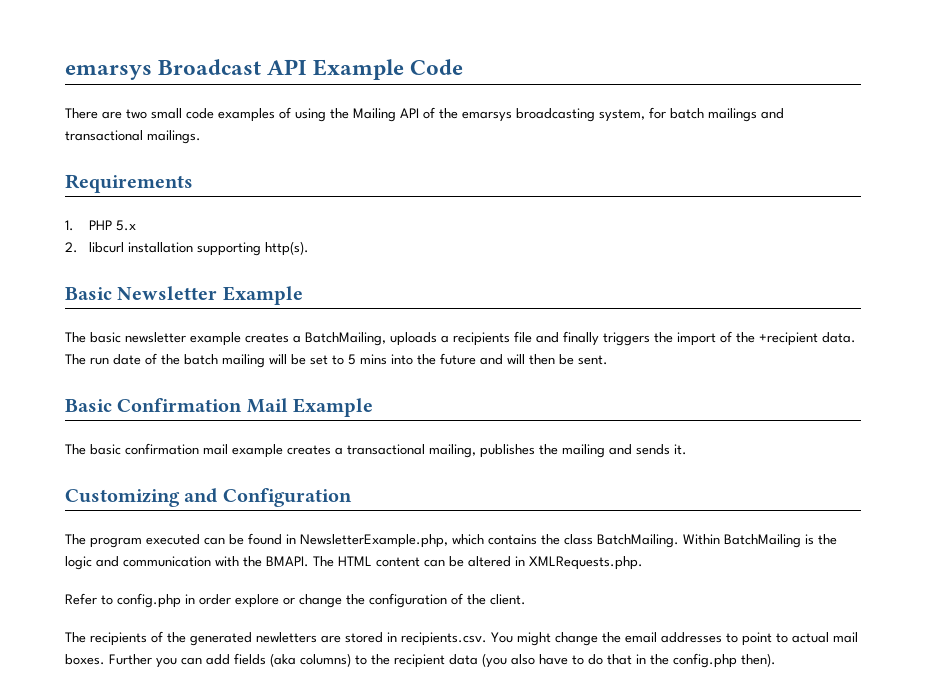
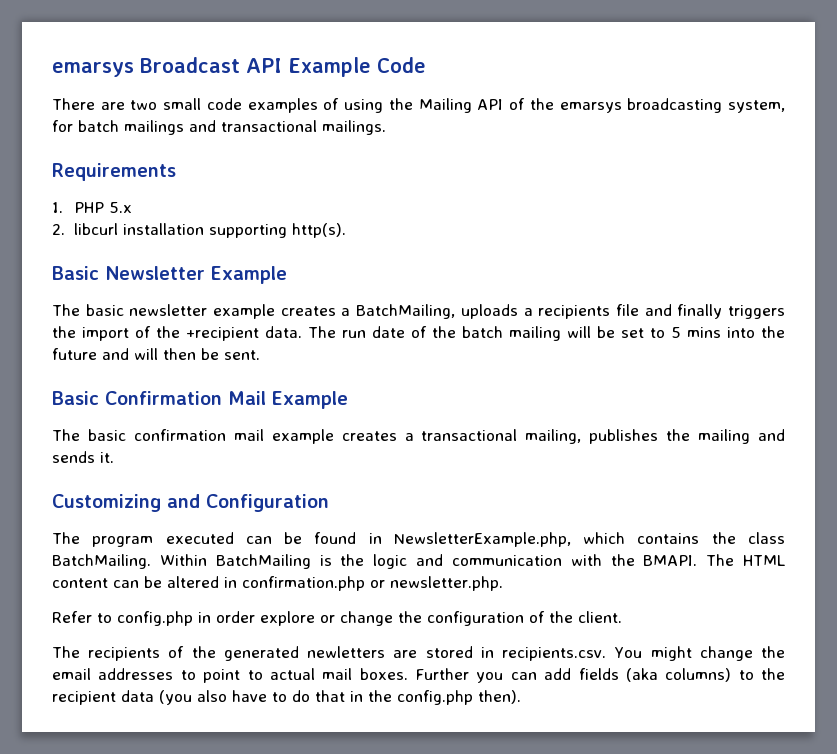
[529,556,643,570] XMLRequests.php. -> [242,576,503,591] confirmation.php or newsletter.php.

